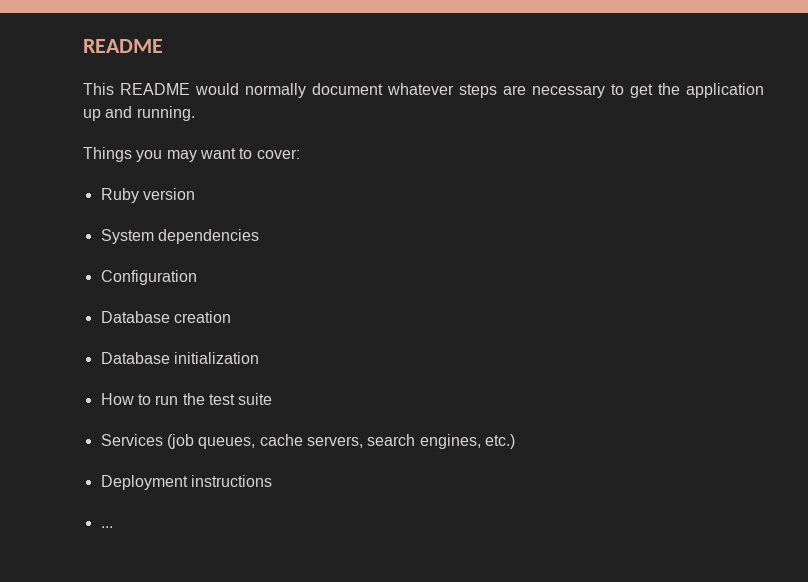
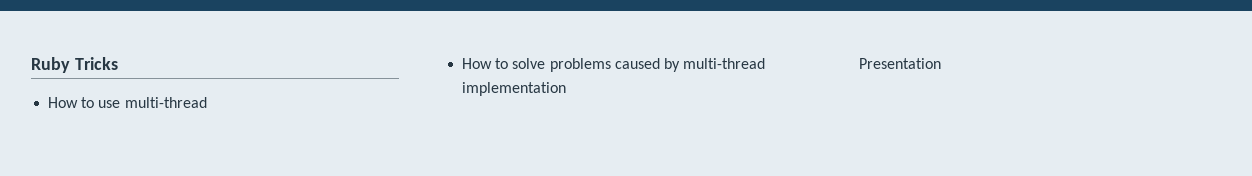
[83,39,163,53] [83,83,764,98] [83,106,195,121] [83,147,300,162] [100,188,195,203] [100,229,259,244] [100,270,197,285] [100,311,231,323] [100,352,259,364] [100,393,273,405] [100,434,515,449] [100,475,272,490] [100,526,113,528] README // This README would normally document whatever steps are necessary to get the application up and running. // Things you may want to cover: // Ruby version // System dependencies // Configuration // Database creation // Database initialization // How to run the test suite // Services (job queues, cache servers, search engines, etc.) // Deployment instructions // ... -> [31,57,118,73] [48,97,207,108] [462,58,766,72] [462,82,567,96] [859,58,941,69] Ruby Tricks // How to use multi-thread // How to solve problems caused by multi-thread implementation // Presentation

